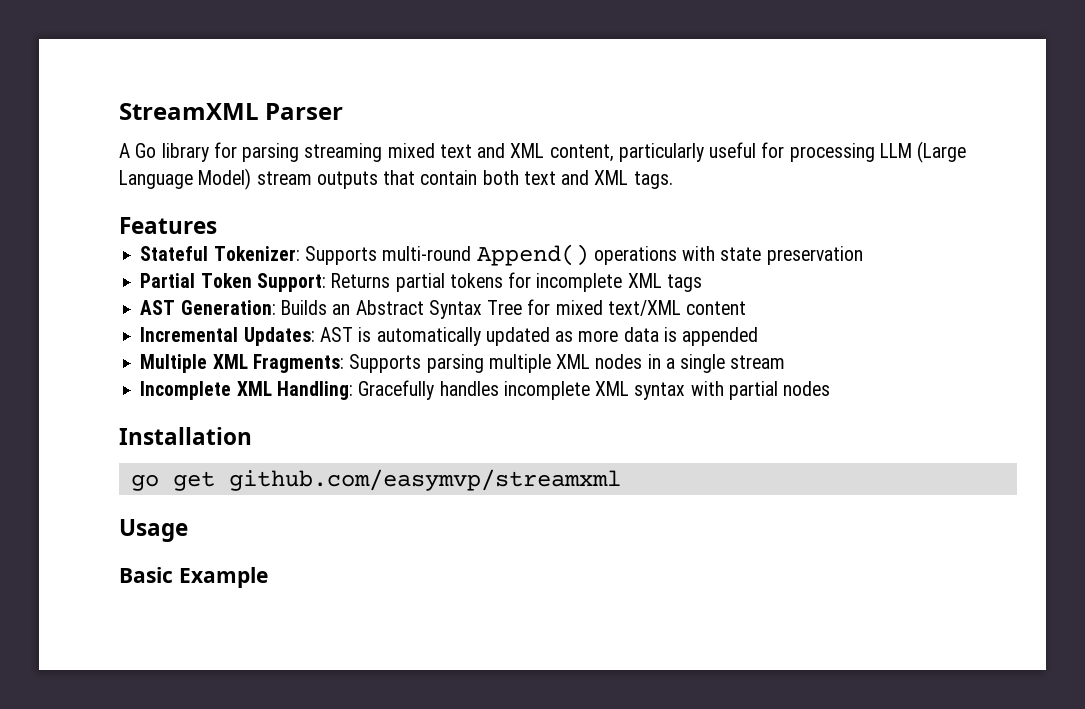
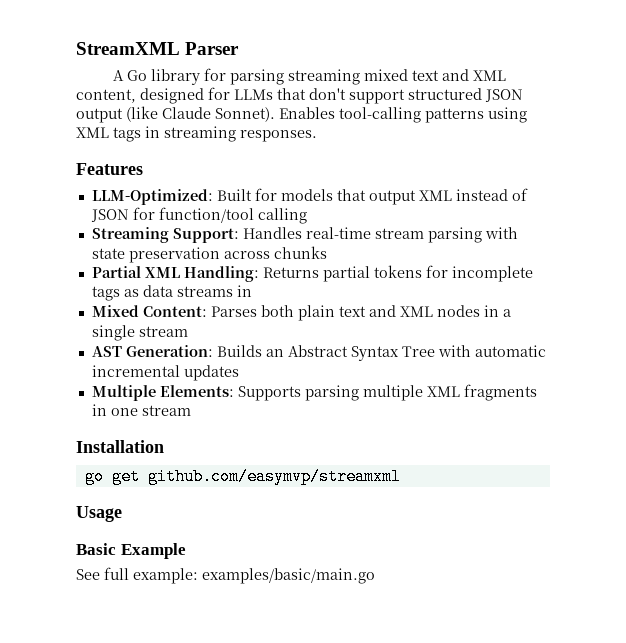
[618,141,967,163] [119,168,673,190] [119,217,217,234] [140,244,677,266] particularly useful for processing LLM (Large Language Model) stream outputs that contain both text and XML tags. // Features // Stateful Tokenizer: Supports multi-round Append() operations -> [140,87,523,104] [76,106,527,123] [76,126,317,142] [76,163,143,175] [91,188,528,205] [90,207,307,224] [91,227,482,243] designed for LLMs that don't support structured JSON output (like Claude Sonnet). Enables tool-calling patterns using XML tags in streaming responses. // Features // LLM-Optimized: Built for models that output XML instead of JSON for function/tool calling // Streaming Support: Handles real-time stream parsing
(863, 255) none -> [223,246,327,259] across chunks
[200,273,326,292] Token Support: -> [144,266,259,282] XML Handling:
[627,273,702,292] XML tags -> [91,285,252,301] [91,305,511,321] [91,325,188,341] tags as data streams in // Mixed Content: Parses both plain text and XML nodes in a single stream
[527,299,747,316] [140,327,759,346] for mixed text/XML content // Incremental Updates: AST is automatically updated as more data is appended -> [437,345,546,357] [91,365,239,381] with automatic incremental updates
[212,354,344,373] XML Fragments: -> [159,385,234,397] Elements:
[595,354,786,373] [140,380,831,400] nodes in a single stream // Incomplete XML Handling: Gracefully handles incomplete XML syntax with partial nodes -> [463,384,537,401] [91,404,191,416] fragments in one stream
(268, 577) none -> [76,567,375,584] // See full example: examples/basic/main.go

